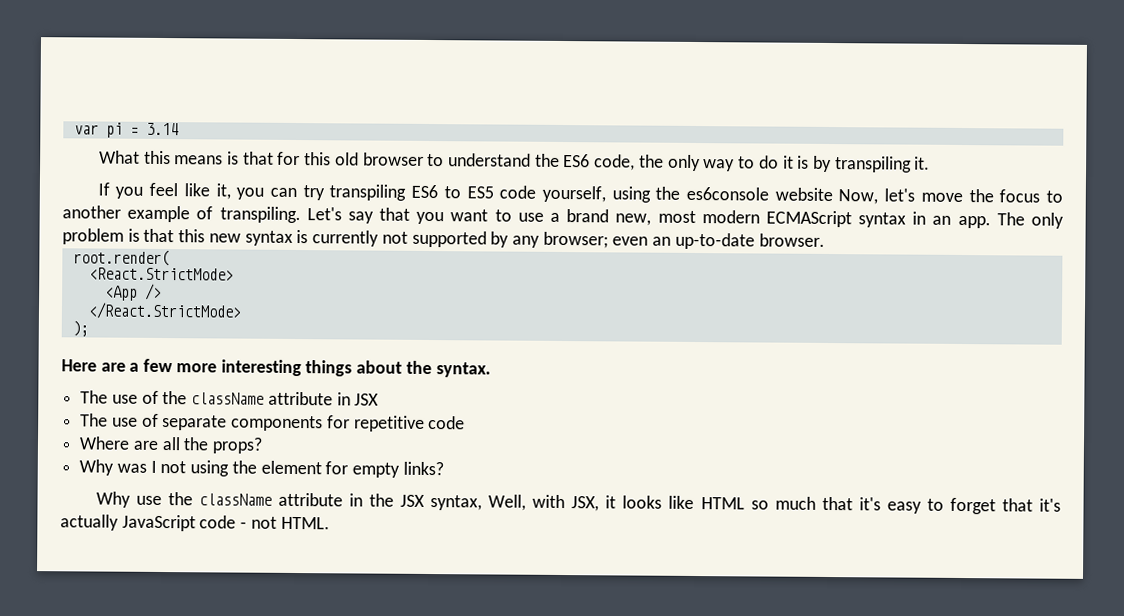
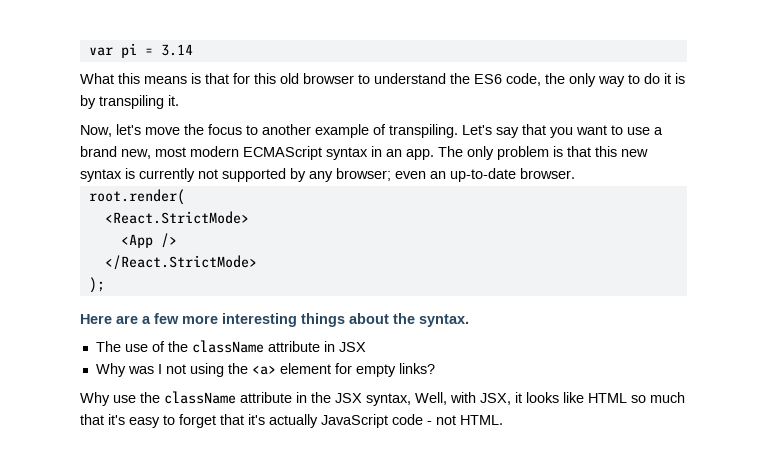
[97,182,833,203] If you feel like it, you can try transpiling ES6 to ES5 code yourself, using the es6console website -> (179, 100) none
[80,413,466,432] [79,436,264,454] // The use of separate components for repetitive code // Where are all the props? -> (366, 347) none
(257, 467) none -> [251,365,276,375] <a>

